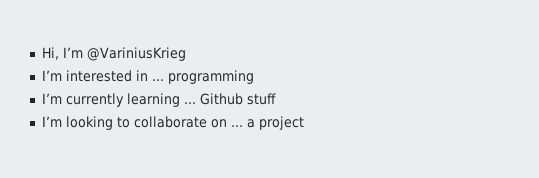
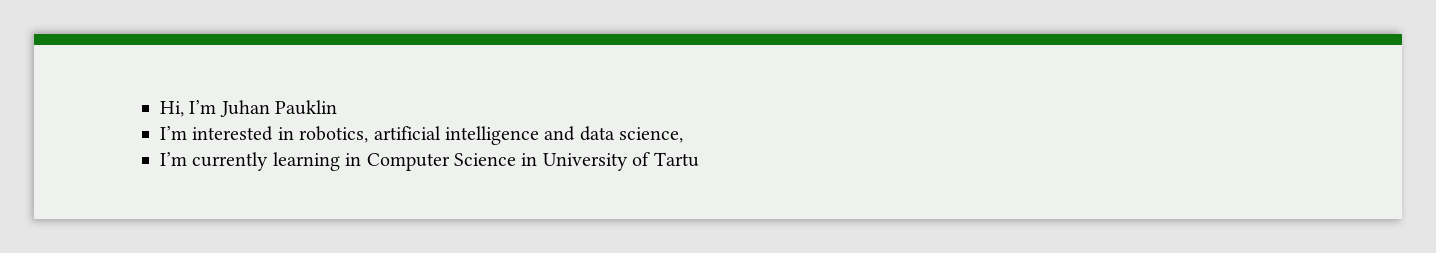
[86,47,186,61] @VariniusKrieg -> [219,100,338,117] Juhan Pauklin
[151,70,254,84] [41,93,276,107] [41,116,304,130] ... programming // I’m currently learning ... Github stuff // I’m looking to collaborate on ... a project -> [299,126,684,145] [160,152,699,171] robotics, artificial intelligence and data science, // I’m currently learning in Computer Science in University of Tartu

